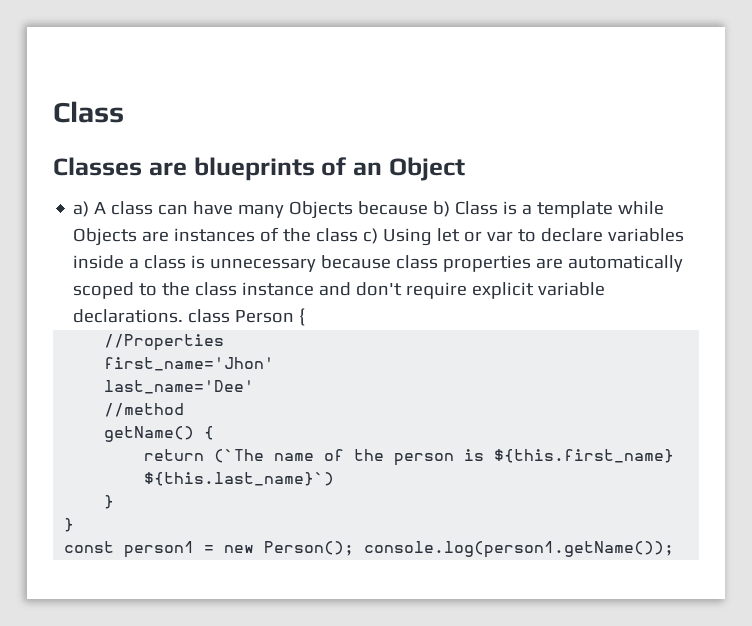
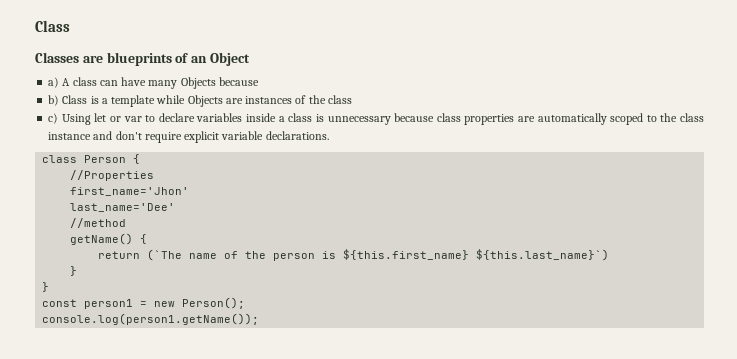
(429, 208) none -> (259, 81) //
(359, 235) none -> (352, 99) //
(184, 316) none -> (329, 135) //
(355, 548) none -> (246, 303) //

